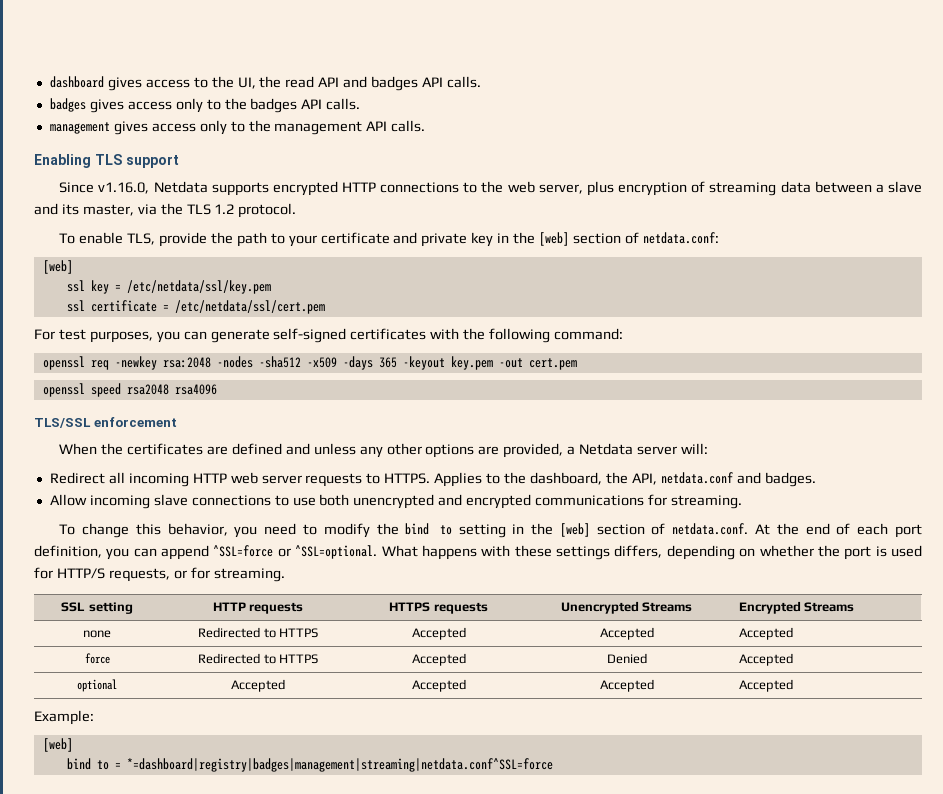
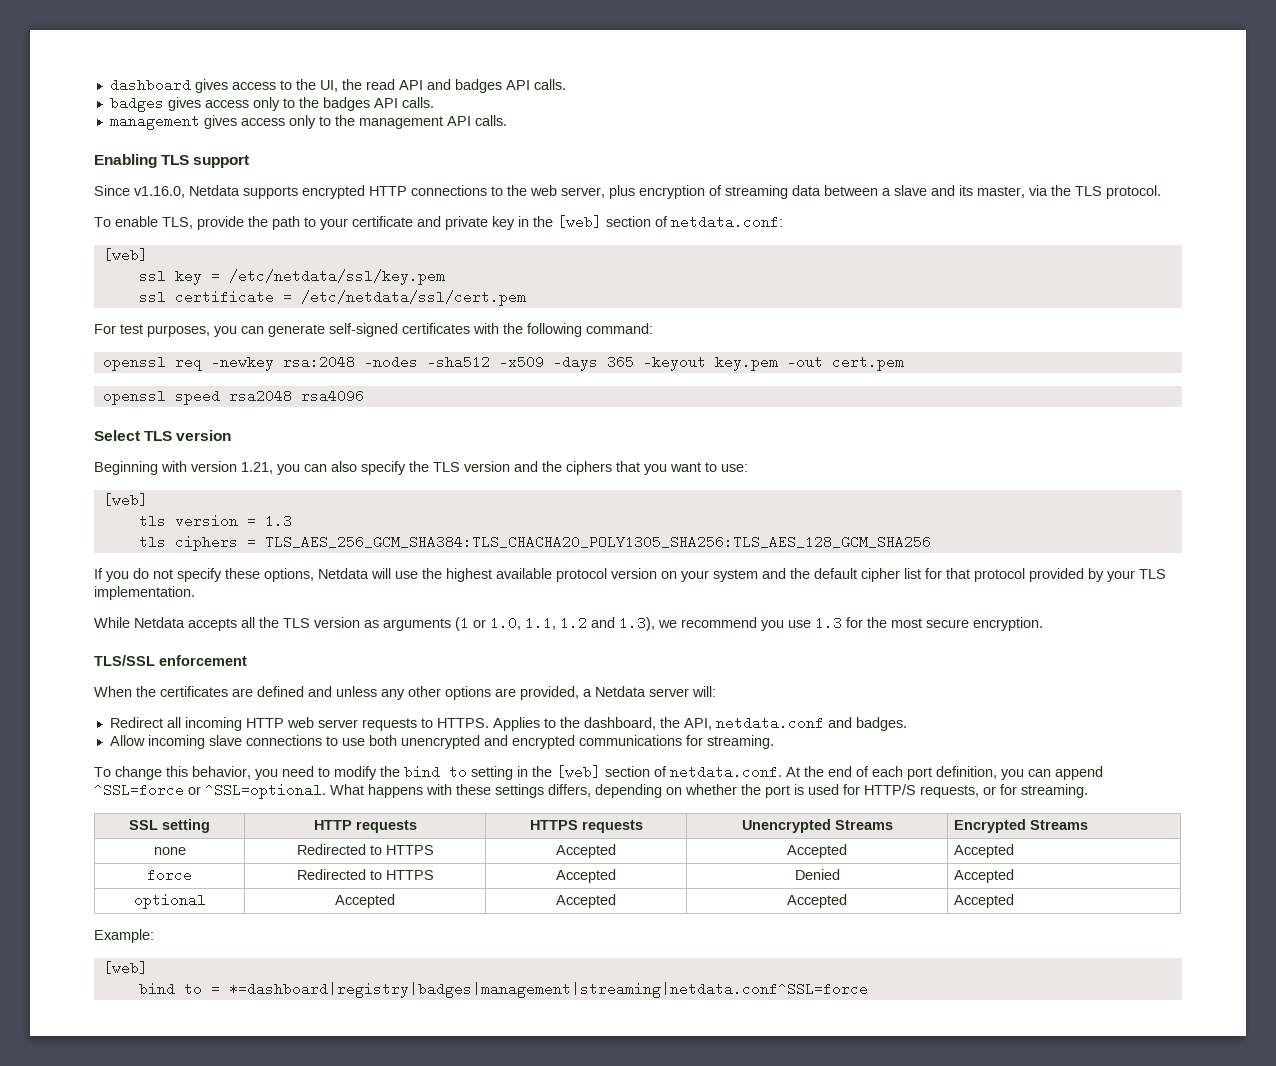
[214,204,235,214] 1.2 -> (1102, 191) none
(217, 389) none -> [94,430,232,441] [94,461,748,475] [102,493,148,507] [138,514,292,528] [138,535,931,551] [94,568,1166,582] [94,586,195,600] [94,616,1043,631] // Select TLS version // Beginning with version 1.21, you can also specify the TLS version and the ciphers that you want to use: // [web] // tls version = 1.3 // tls ciphers = TLS_AES_256_GCM_SHA384:TLS_CHACHA20_POLY1305_SHA256:TLS_AES_128_GCM_SHA256 // If you do not specify these options, Netdata will use the highest available protocol version on your system and the default cipher list for that protocol provided by your TLS implementation. // While Netdata accepts all the TLS version as arguments (1 or 1.0, 1.1, 1.2 and 1.3), we recommend you use 1.3 for the most secure encryption.

